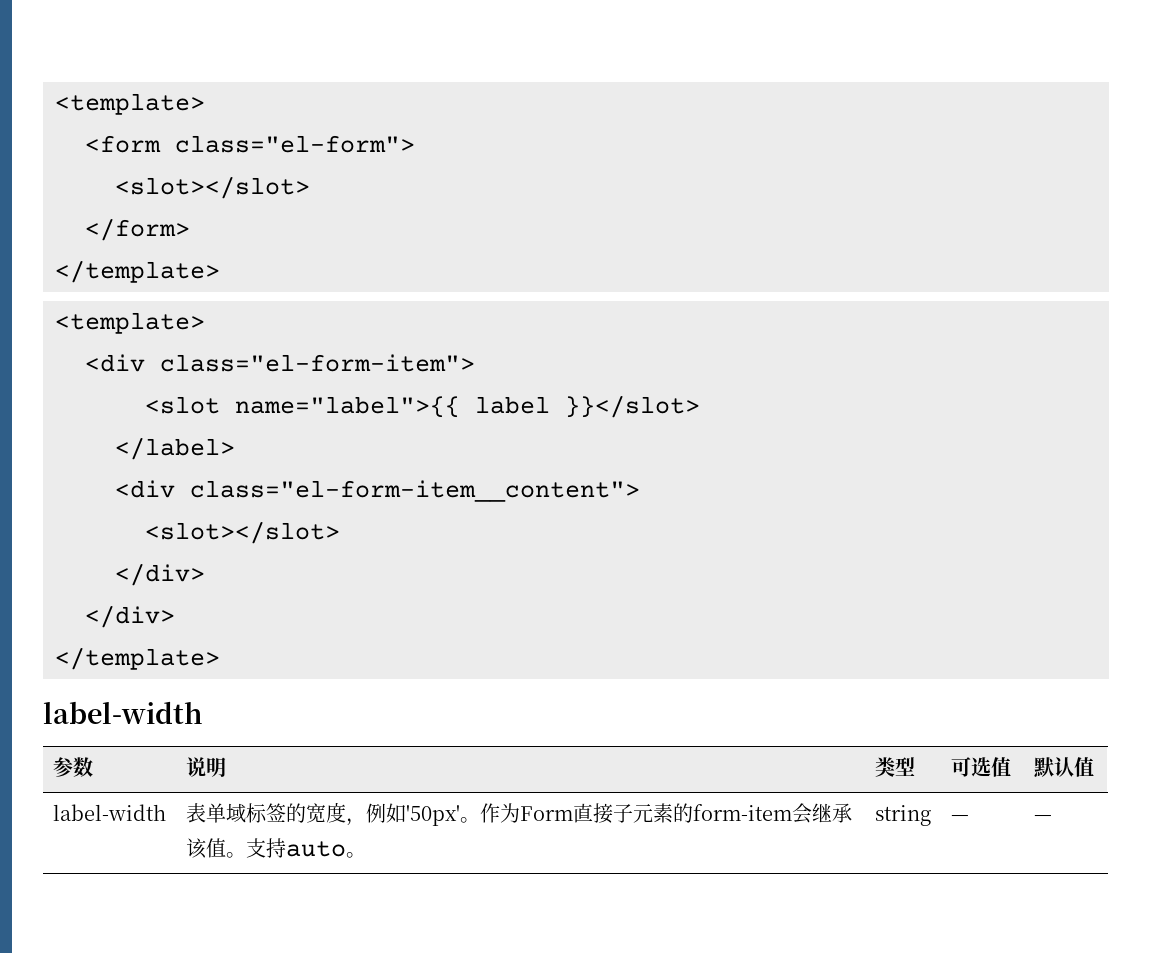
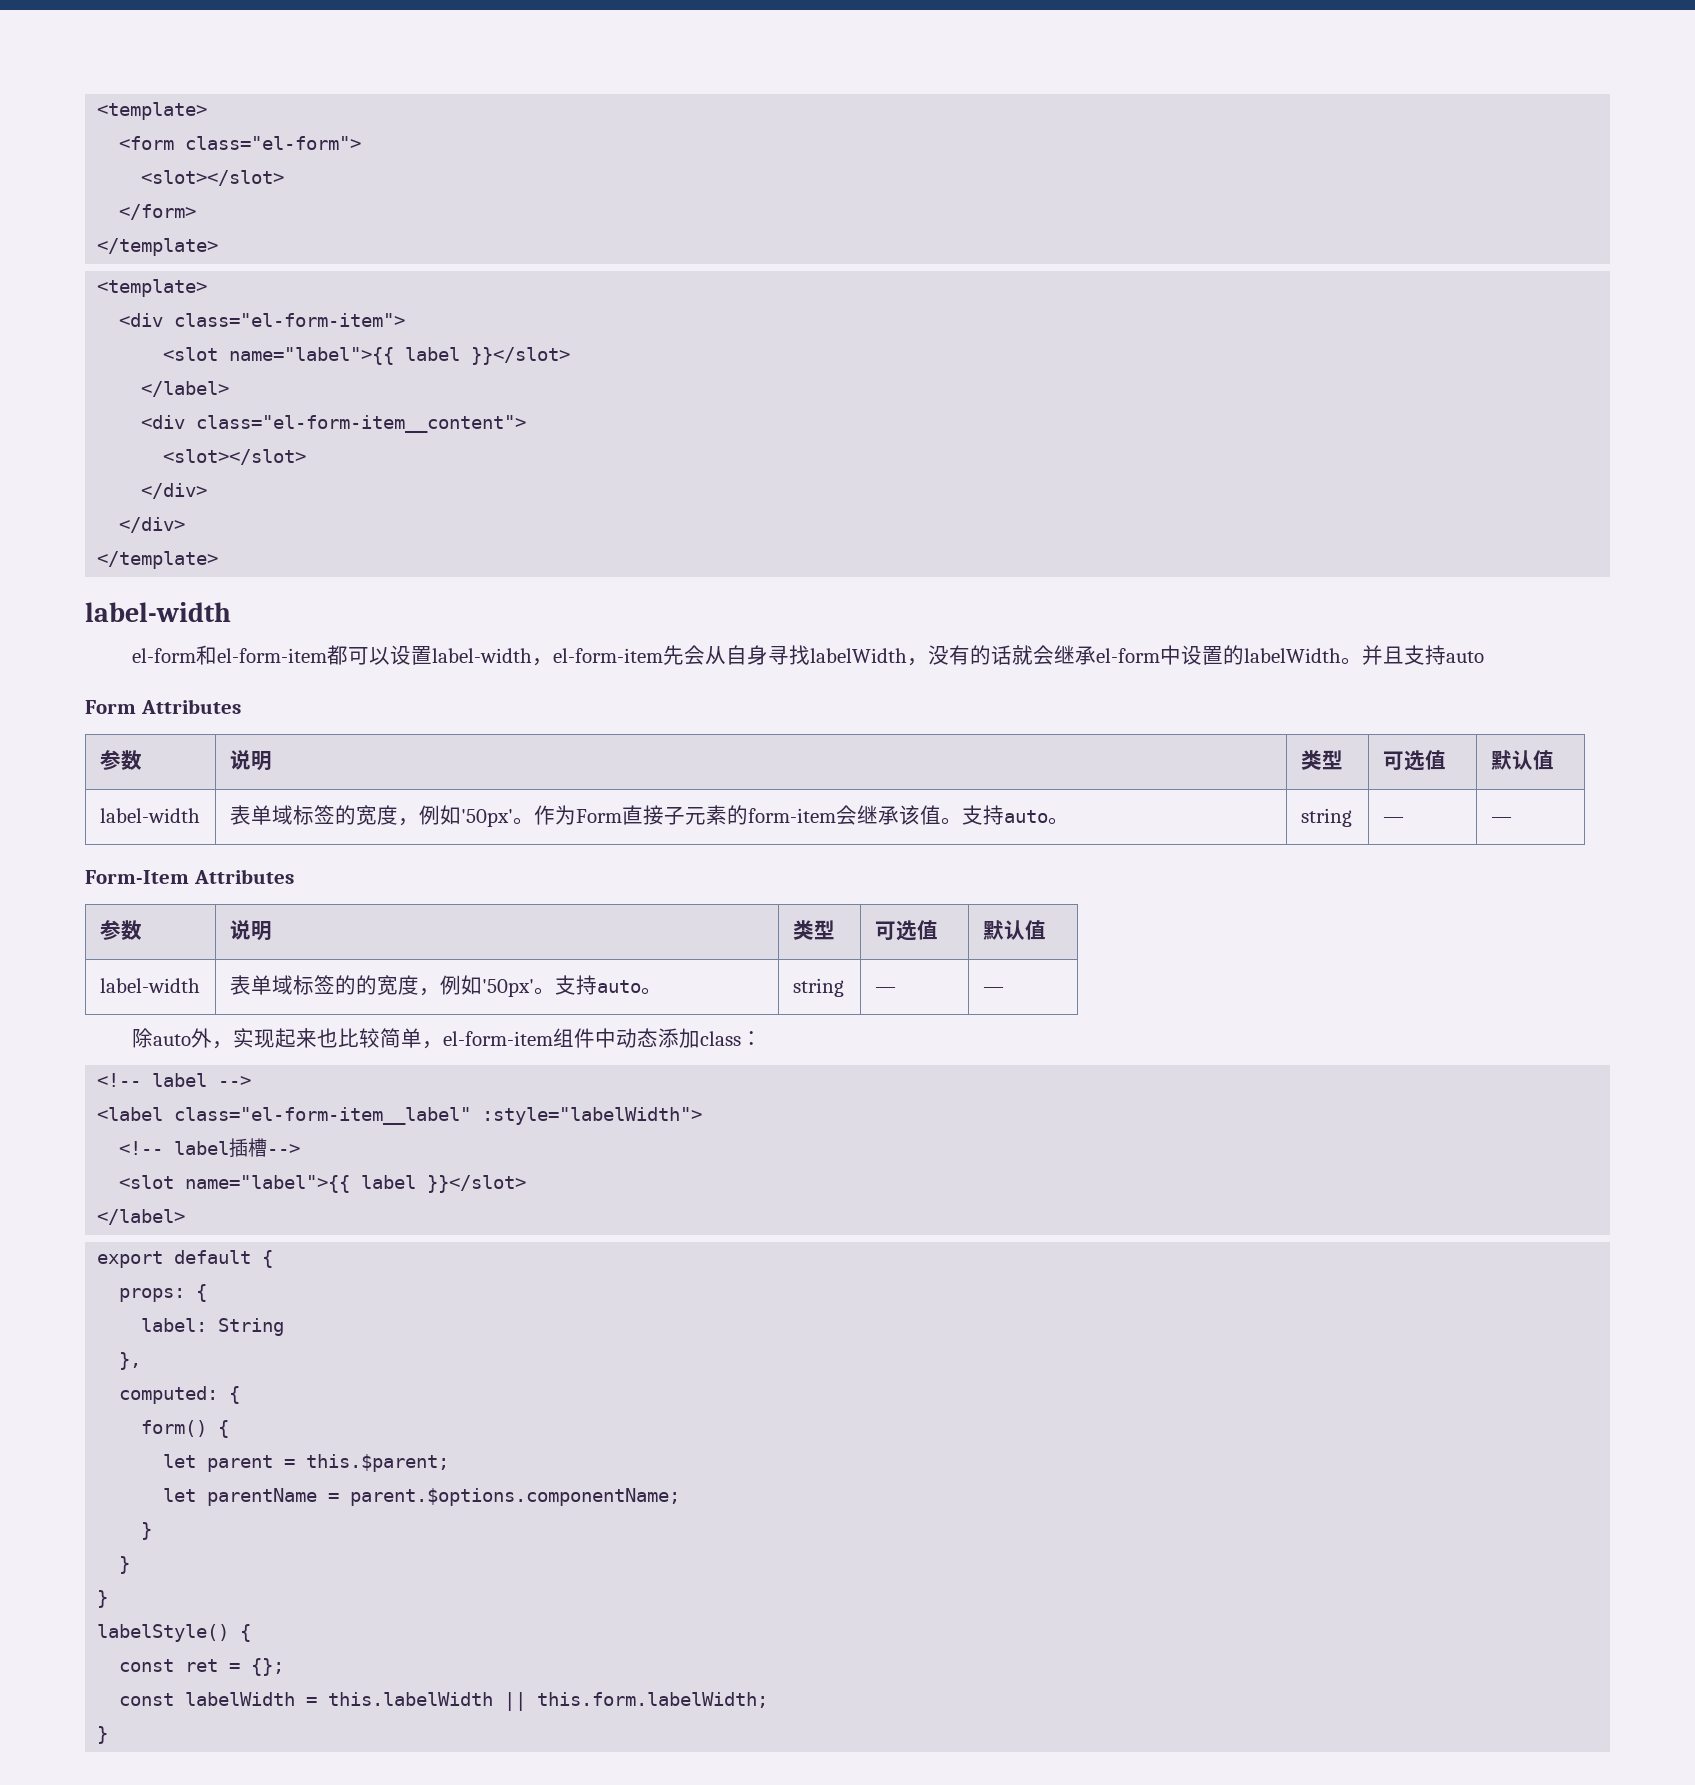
(203, 712) none -> [132,645,1485,666] [85,699,241,714] // el-form和el-form-item都可以设置label-width，el-form-item先会从自身寻找labelWidth，没有的话就会继承el-form中设置的labelWidth。并且支持auto // Form Attributes
(1052, 818) none -> [85,869,294,884] [99,920,142,940] [229,920,272,941] [792,920,835,940] [874,920,938,941] [982,920,1046,940] [99,978,200,993] [229,975,662,997] [792,978,844,997] [874,987,896,993] [982,987,1004,993] [132,1028,763,1049] [97,1073,252,1087] [97,1107,703,1125] [119,1138,301,1158] [119,1175,527,1193] [97,1209,186,1225] [97,1250,274,1268] [119,1284,208,1302] [141,1318,285,1336] [119,1352,142,1370] [119,1386,241,1404] [141,1420,230,1438] [163,1454,450,1472] [163,1488,681,1506] [141,1522,153,1540] [119,1556,131,1574] [97,1590,109,1608] [97,1624,252,1642] [119,1658,285,1676] [119,1692,769,1711] [97,1726,109,1744] // Form-Item Attributes // 参数 | 说明 | 类型 | 可选值 | 默认值 // label-width | 表单域标签的的宽度，例如'50px'。支持auto。 | string | — | — // 除auto外，实现起来也比较简单，el-form-item组件中动态添加class： // <!-- label --> // <label class="el-form-item__label" :style="labelWidth"> // <!-- label插槽--> // <slot name="label">{{ label }}</slot> // </label> // export default { // props: { // label: String // }, // computed: { // form() { // let parent = this.$parent; // let parentName = parent.$options.componentName; // } // } // } // labelStyle() { // const ret = {}; // const labelWidth = this.labelWidth || this.form.labelWidth; // }

